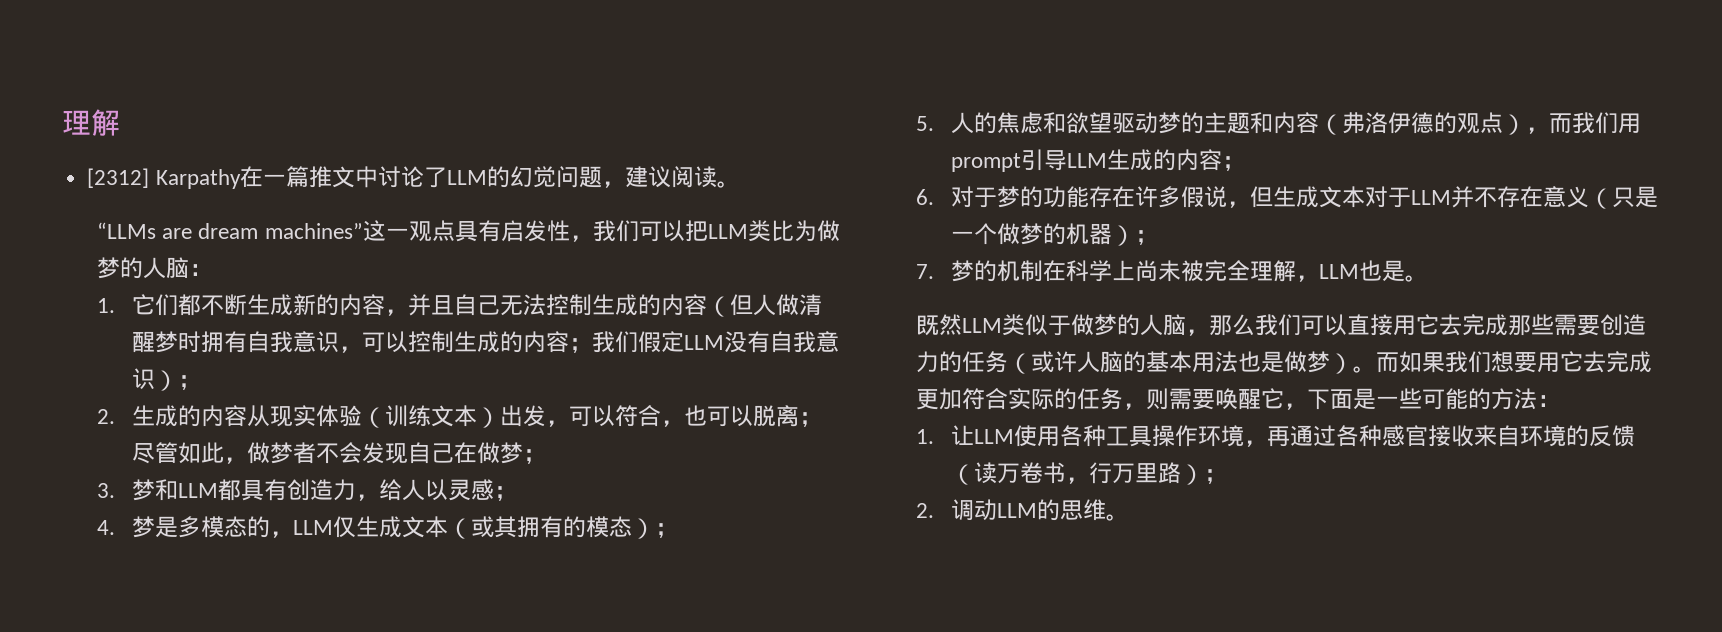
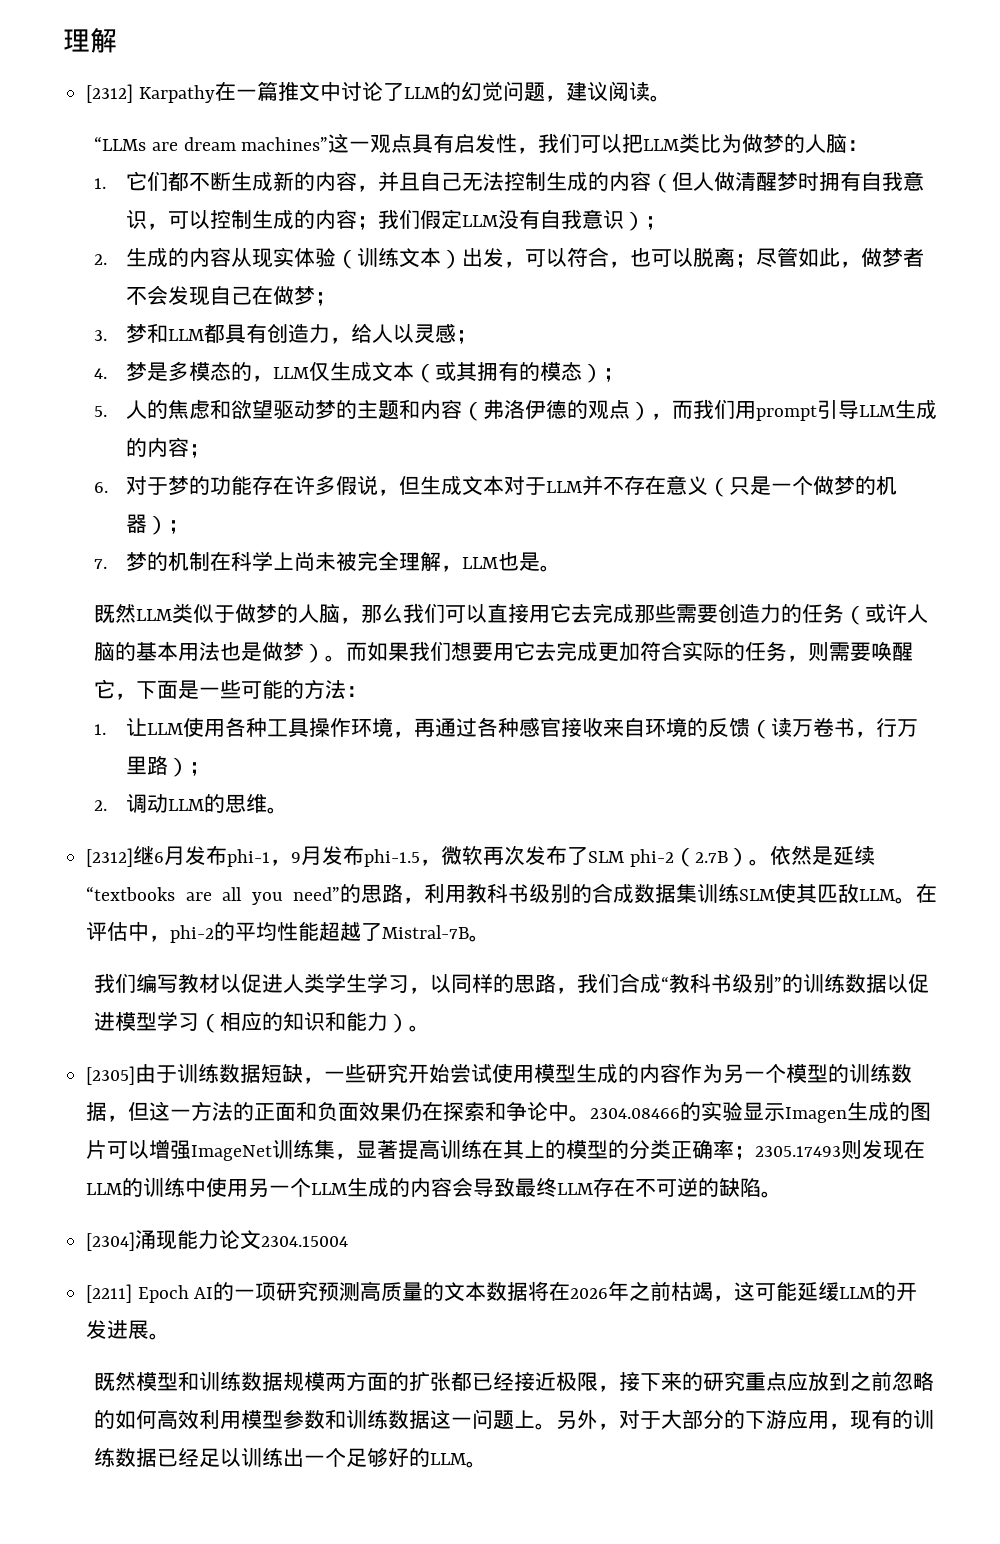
(1129, 517) none -> [86,845,875,867] [86,883,937,905] [86,921,491,943] [94,973,930,994] [94,1011,431,1033] [86,1063,913,1085] [86,1101,932,1123] [86,1139,926,1161] [86,1177,783,1198] [86,1229,349,1251] [86,1281,918,1303] [86,1320,171,1340] [94,1371,935,1392] [94,1409,935,1430] [94,1447,488,1468] // [2312]继6月发布phi-1，9月发布phi-1.5，微软再次发布了SLM phi-2（2.7B）。依然是延续“textbooks are all you need”的思路，利用教科书级别的合成数据集训练SLM使其匹敌LLM。在评估中，phi-2的平均性能超越了Mistral-7B。 // 我们编写教材以促进人类学生学习，以同样的思路，我们合成“教科书级别”的训练数据以促进模型学习（相应的知识和能力）。 // [2305]由于训练数据短缺，一些研究开始尝试使用模型生成的内容作为另一个模型的训练数据，但这一方法的正面和负面效果仍在探索和争论中。2304.08466的实验显示Imagen生成的图片可以增强ImageNet训练集，显著提高训练在其上的模型的分类正确率；2305.17493则发现在LLM的训练中使用另一个LLM生成的内容会导致最终LLM存在不可逆的缺陷。 // [2304]涌现能力论文2304.15004 // [2211] Epoch AI的一项研究预测高质量的文本数据将在2026年之前枯竭，这可能延缓LLM的开发进展。 // 既然模型和训练数据规模两方面的扩张都已经接近极限，接下来的研究重点应放到之前忽略的如何高效利用模型参数和训练数据这一问题上。另外，对于大部分的下游应用，现有的训练数据已经足以训练出一个足够好的LLM。

